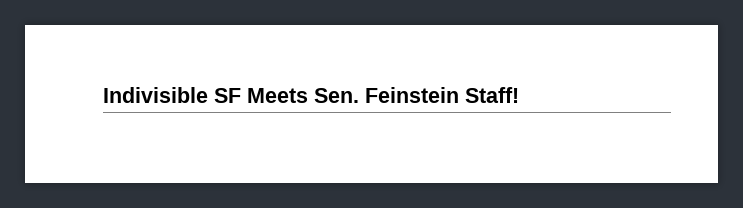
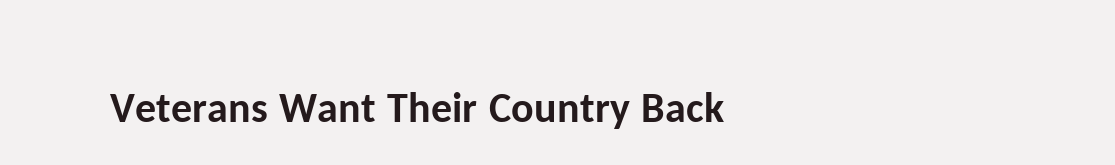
[103,87,519,103] Indivisible SF Meets Sen. Feinstein Staff! -> [110,92,724,129] Veterans Want Their Country Back

